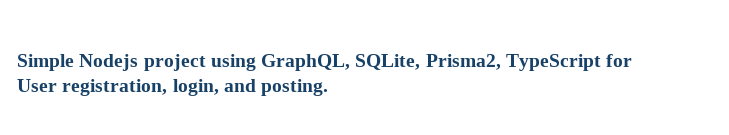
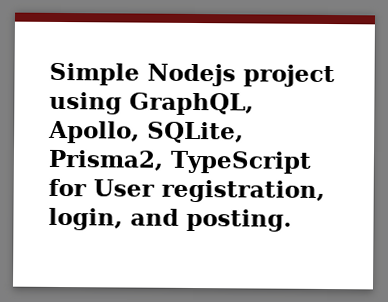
(351, 62) none -> [48,120,140,144] Apollo,

